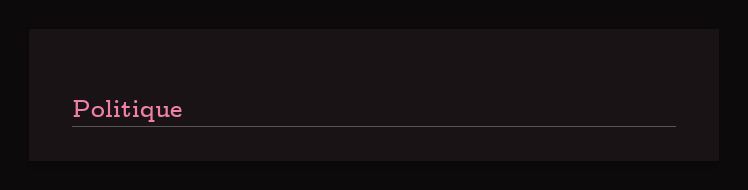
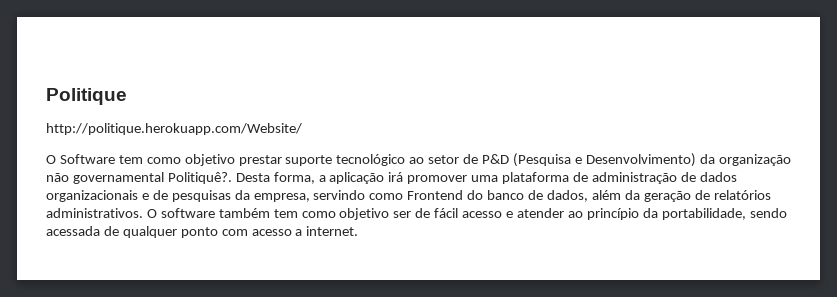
(182, 111) none -> [46,123,302,135] [46,153,791,167] [46,172,737,184] [46,190,771,202] [46,208,787,220] [46,226,359,238] // http://politique.herokuapp.com/Website/ // O Software tem como objetivo prestar suporte tecnológico ao setor de P&D (Pesquisa e Desenvolvimento) da organização não governamental Politiquê?. Desta forma, a aplicação irá promover uma plataforma de administração de dados organizacionais e de pesquisas da empresa, servindo como Frontend do banco de dados, além da geração de relatórios administrativos. O software também tem como objetivo ser de fácil acesso e atender ao princípio da portabilidade, sendo acessada de qualquer ponto com acesso a internet.

